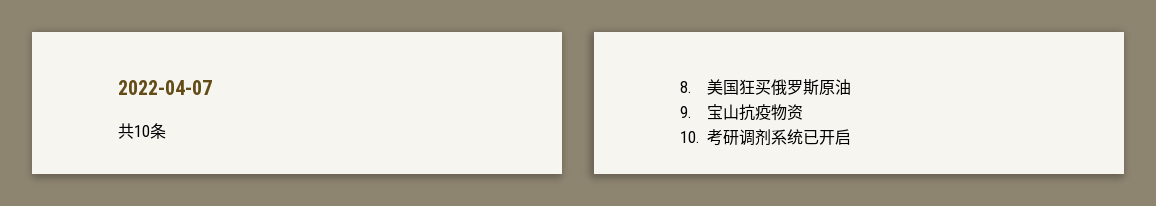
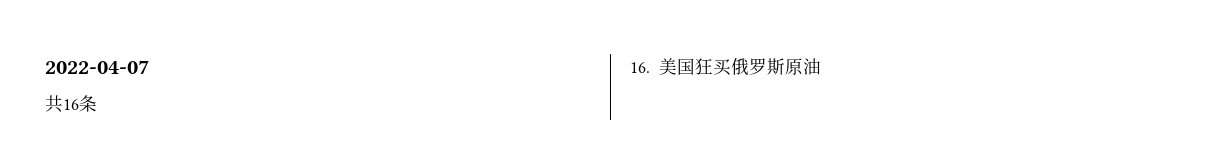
[134,125,150,137] 10 -> [63,99,79,110] 16
[680,81,691,93] 8. -> [630,62,650,73] 16.
[680,104,804,121] [680,129,852,146] // 9.宝山抗疫物资 // 10.考研调剂系统已开启 -> (821, 66) none

